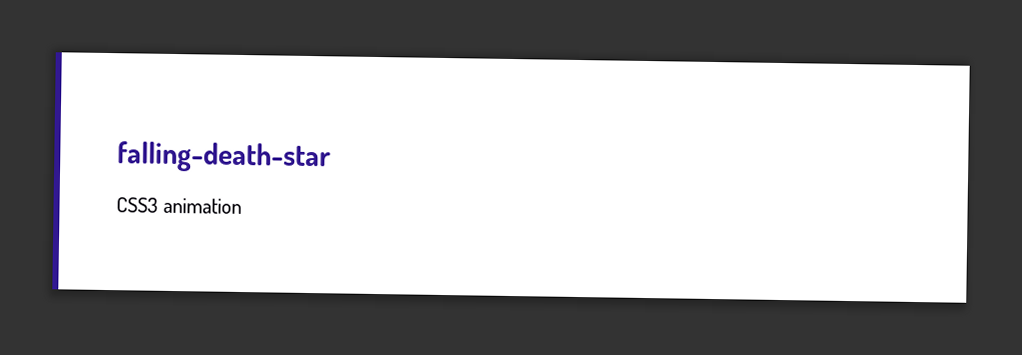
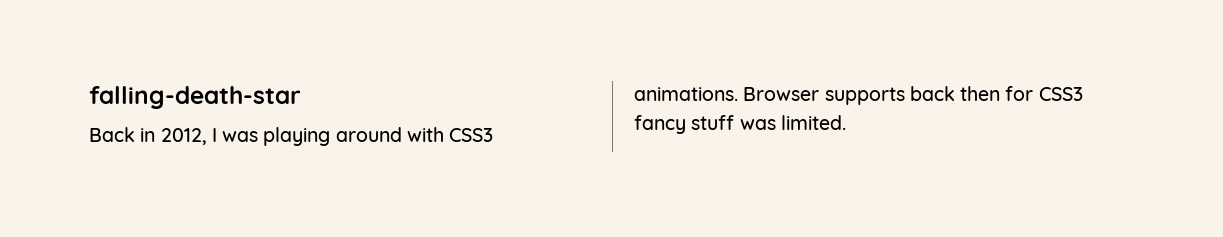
[116,197,242,215] CSS3 animation -> [89,127,494,146] [634,86,1083,105] [634,115,846,134] Back in 2012, I was playing around with CSS3 animations. Browser supports back then for CSS3 fancy stuff was limited.

